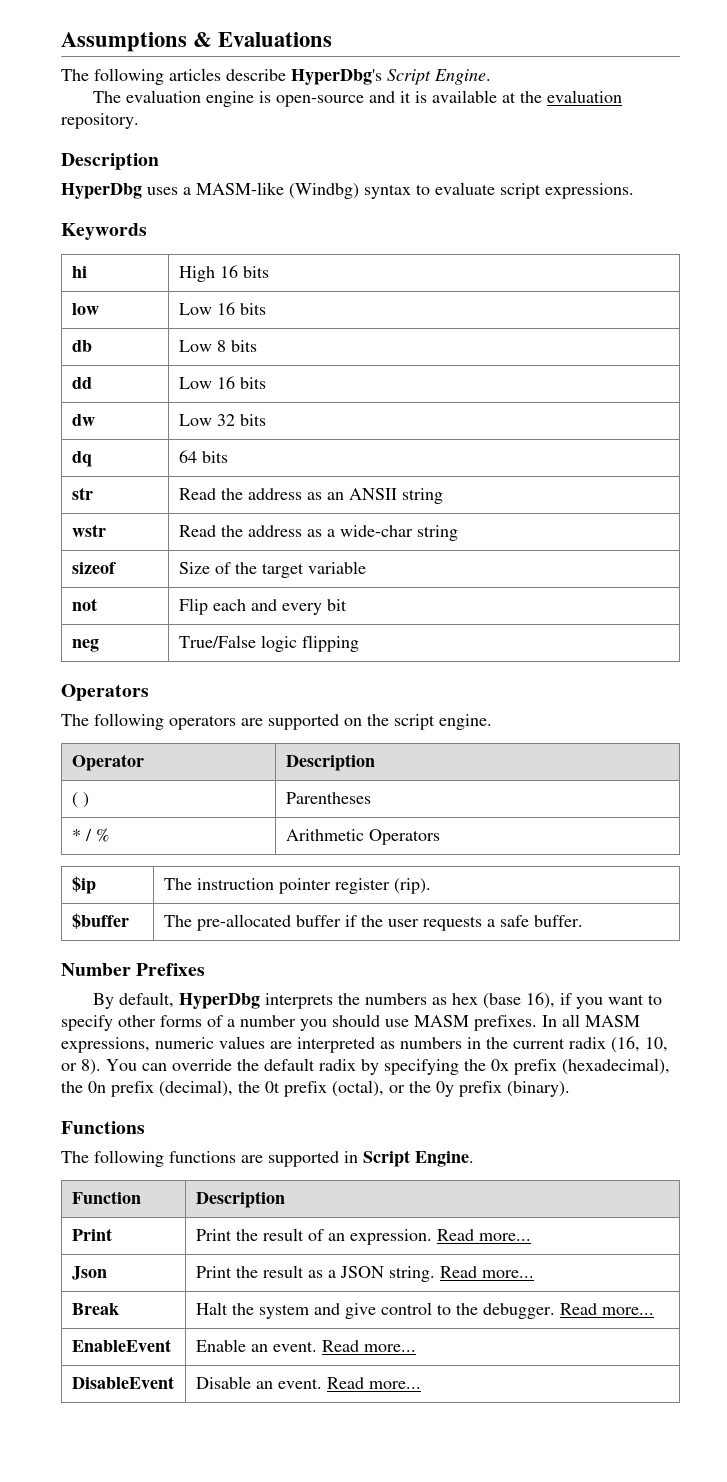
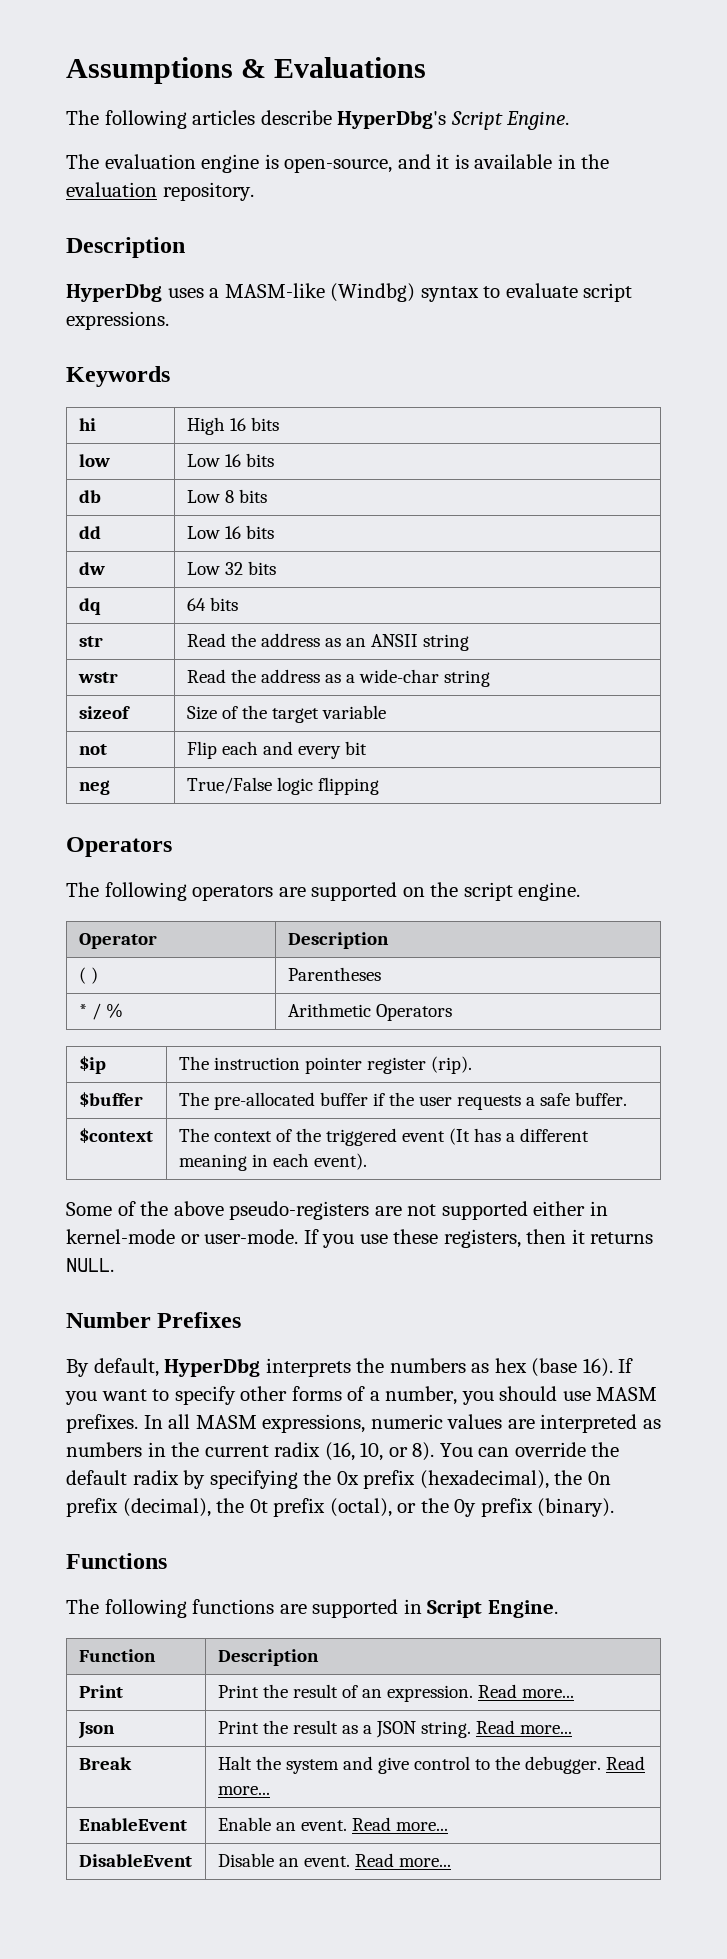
[275,95,364,107] open-source -> [284,158,393,173] open-source,
[501,92,516,103] at -> [557,154,576,169] in
(583, 921) none -> [78,1128,153,1143] [178,1128,589,1146] [178,1153,367,1171] [66,1201,608,1220] [66,1229,654,1248] [66,1258,114,1272] // $context | The context of the triggered event (It has a different meaning in each event). // Some of the above pseudo-registers are not supported either in kernel-mode or user-mode. If you use these registers, then it returns NULL.
[525,992,572,1009] 16), if -> [582,1358,634,1377] 16). If
[240,1015,296,1027] number -> [385,1386,458,1405] number,

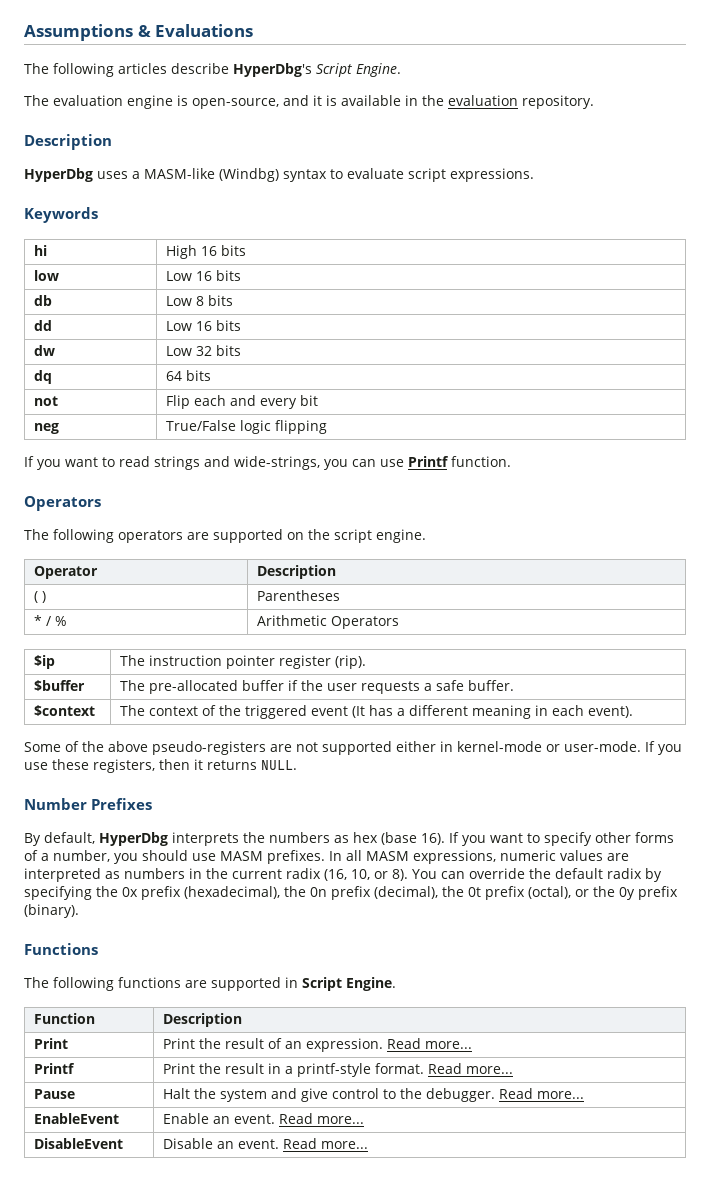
[78,636,103,647] [186,633,469,651] [77,672,118,683] [186,669,490,687] [78,706,130,719] [186,705,386,723] // str | Read the address as an ANSII string // wstr | Read the address as a wide-char string // sizeof | Size of the target variable -> (211, 375) none
(379, 786) none -> [24,456,511,470] // If you want to read strings and wide-strings, you can use Printf function.
[77,1722,115,1739] [217,1720,572,1738] [78,1757,132,1770] Json | Print the result as a JSON string. Read more... // Break -> [33,1063,75,1074] [162,1063,513,1077] [33,1089,75,1099] Printf | Print the result in a printf-style format. Read more... // Pause

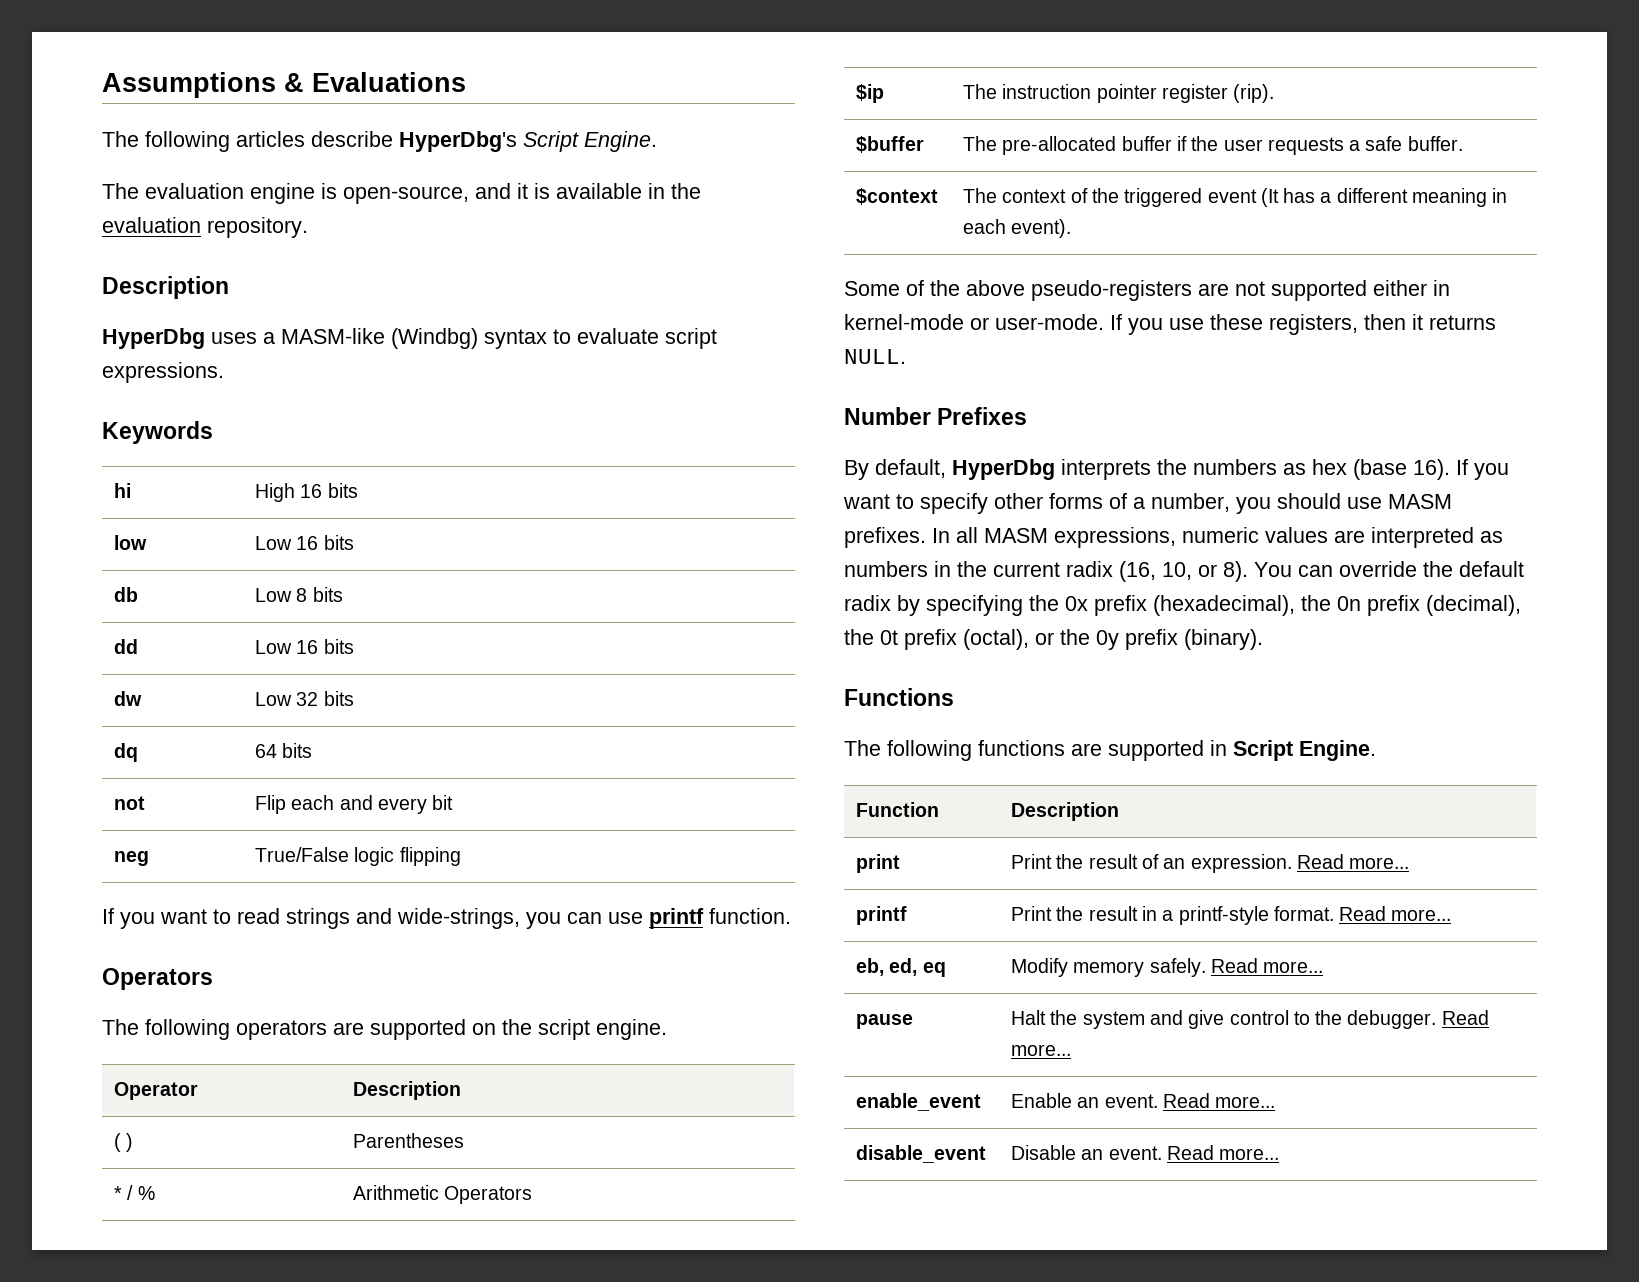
[408,456,449,467] Printf -> [649,908,704,929] printf
[33,1038,68,1049] Print -> [856,854,901,873] print
[33,1063,75,1074] Printf -> [856,906,908,925] printf
[33,1089,75,1099] Pause -> [856,958,946,977] [1011,958,1324,977] [856,1014,914,1029] eb, ed, eq | Modify memory safely. Read more... // pause
[33,1113,119,1124] EnableEvent -> [856,1093,982,1111] enable_event
[33,1138,123,1149] DisableEvent -> [856,1145,987,1163] disable_event

